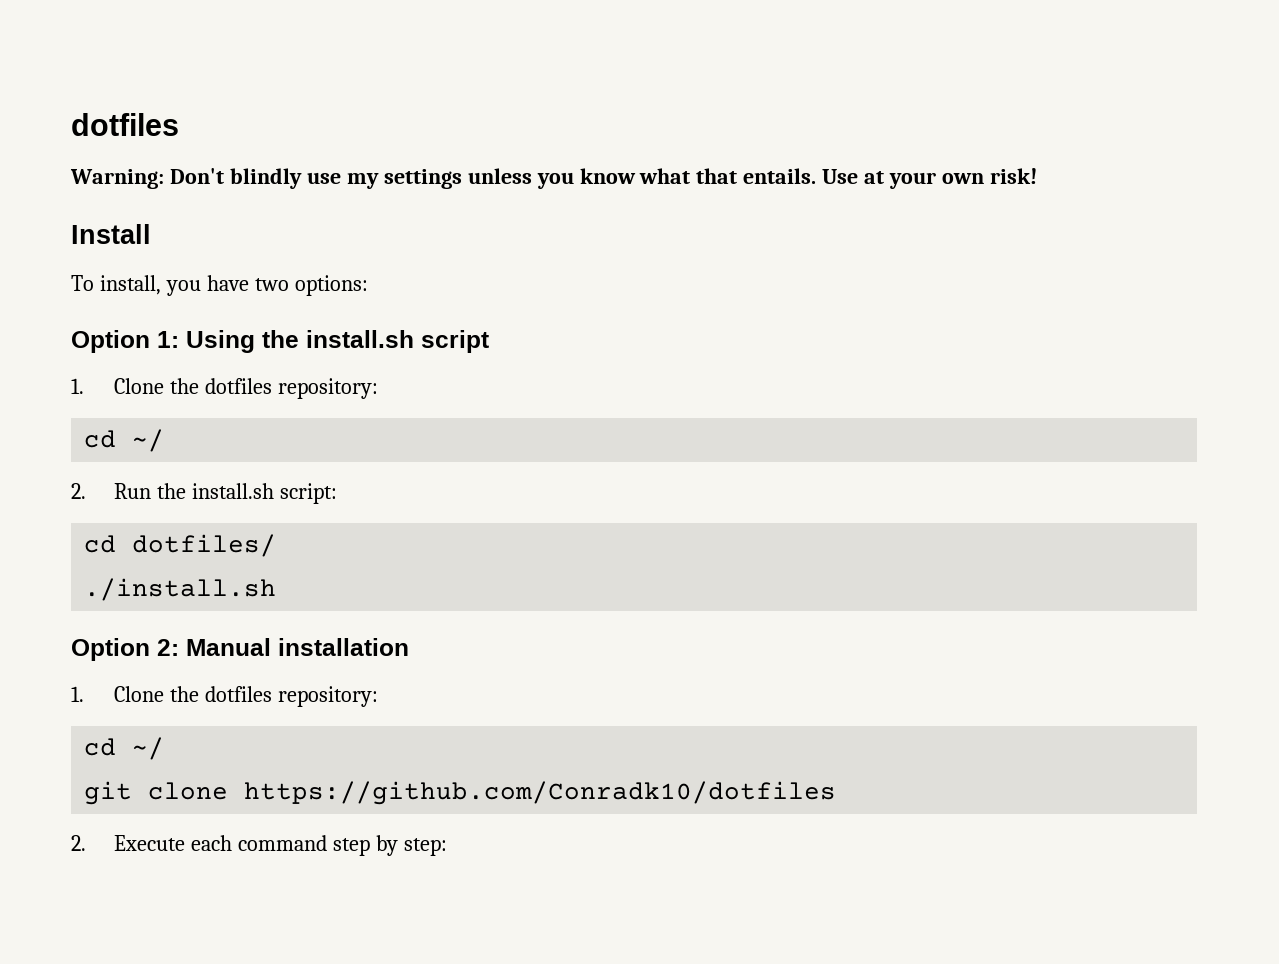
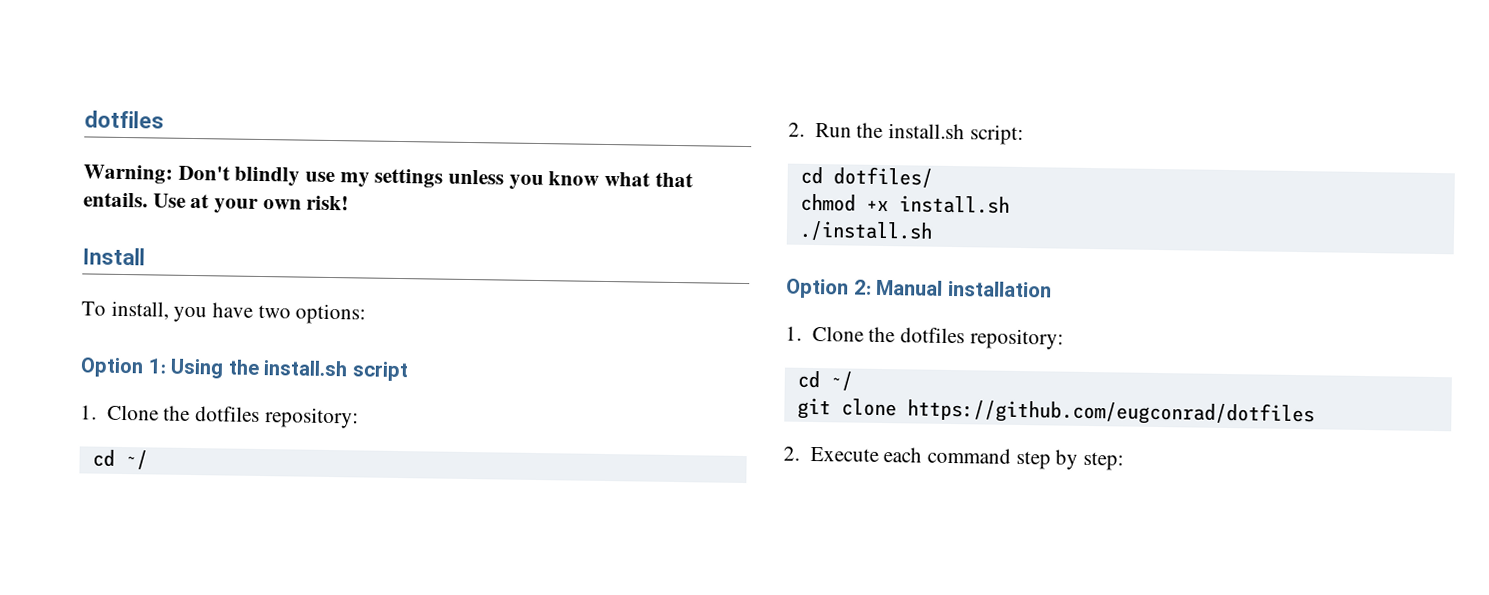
(277, 545) none -> [799,193,1010,214] // chmod +x install.sh
[244,781,837,805] https://github.com/Conradk10/dotfiles -> [906,398,1315,427] https://github.com/eugconrad/dotfiles

